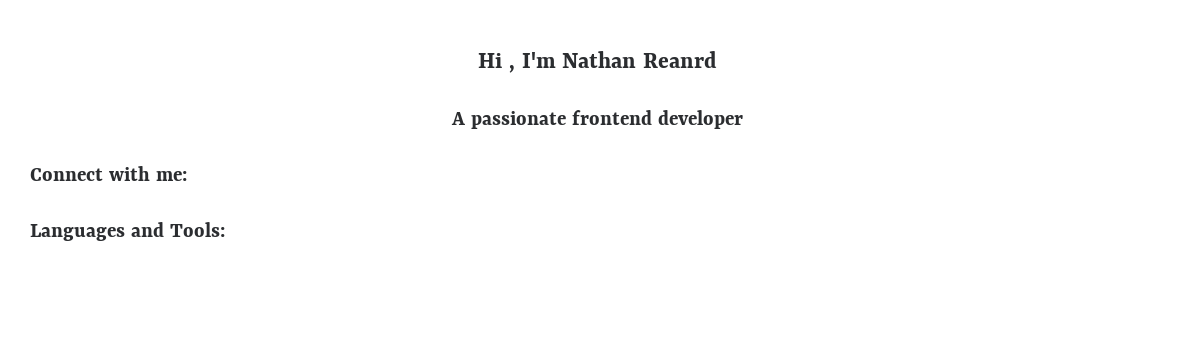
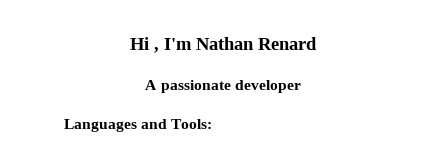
[642,51,717,68] Reanrd -> [258,37,317,50] Renard
[571,110,652,125] frontend -> (231, 86) none
[30,166,187,181] // Connect with me: -> (301, 86) none

